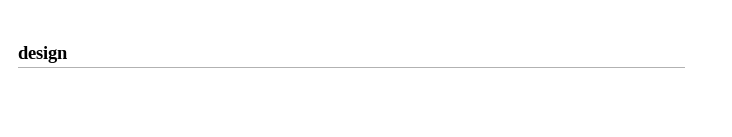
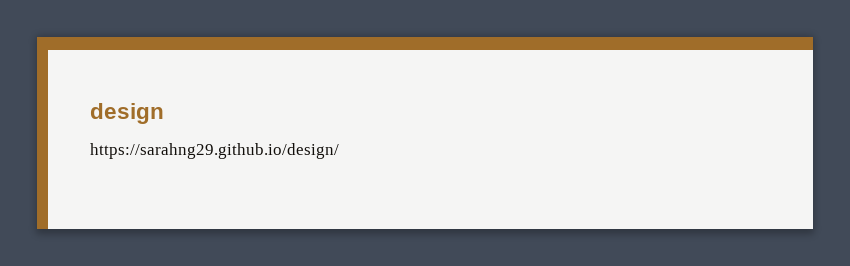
(68, 54) none -> [90,143,339,159] // https://sarahng29.github.io/design/

